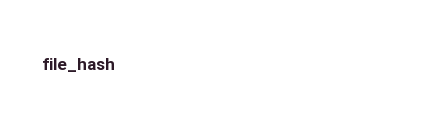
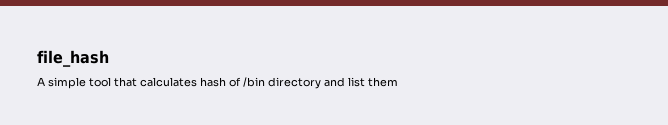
(115, 65) none -> [37,77,398,89] // A simple tool that calculates hash of /bin directory and list them

